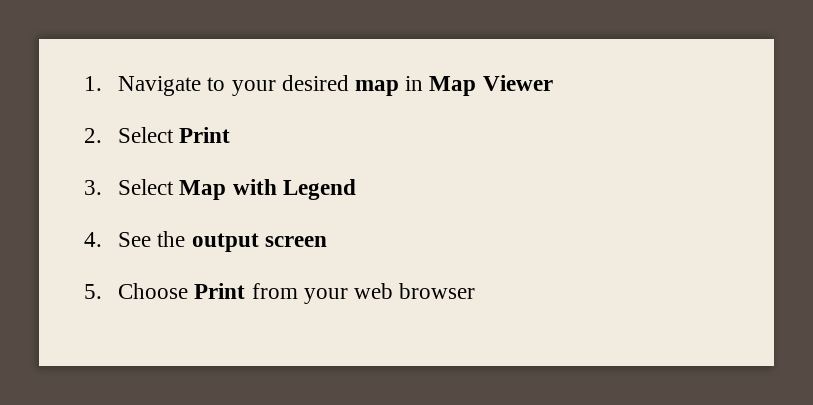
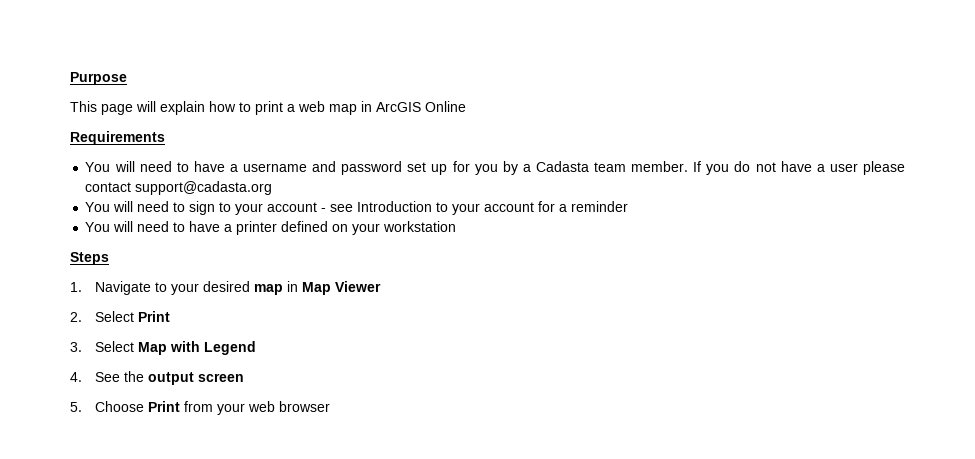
(84, 83) none -> [70,72,127,85] [70,101,466,115] [70,131,165,145] [85,161,906,175] [85,181,273,195] [85,201,629,215] [85,221,457,235] [70,252,109,265] Purpose // This page will explain how to print a web map in ArcGIS Online // Requirements // You will need to have a username and password set up for you by a Cadasta team member. If you do not have a user please contact support@cadasta.org // You will need to sign to your account - see Introduction to your account for a reminder // You will need to have a printer defined on your workstation // Steps //

